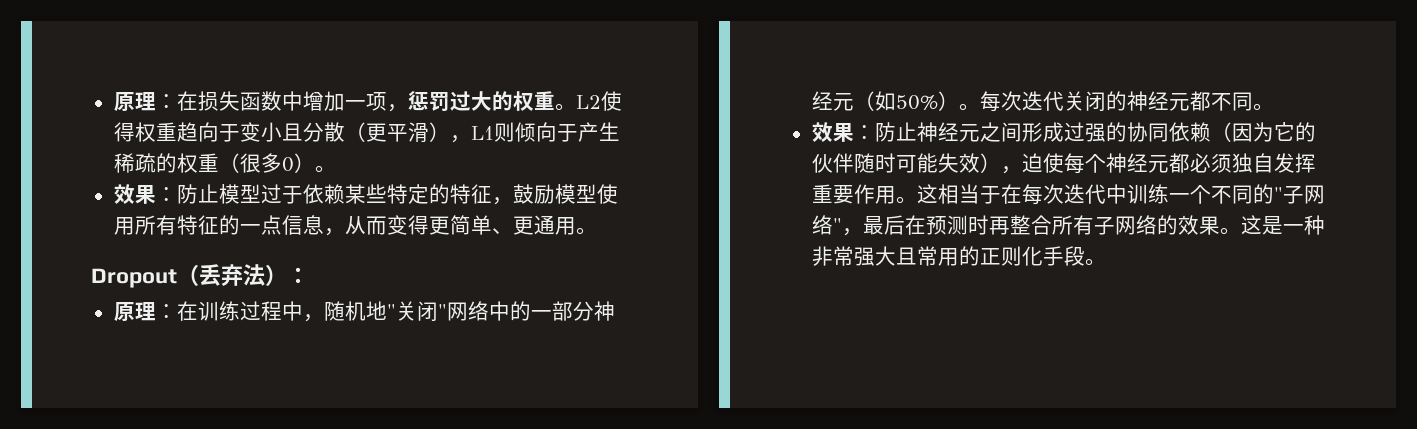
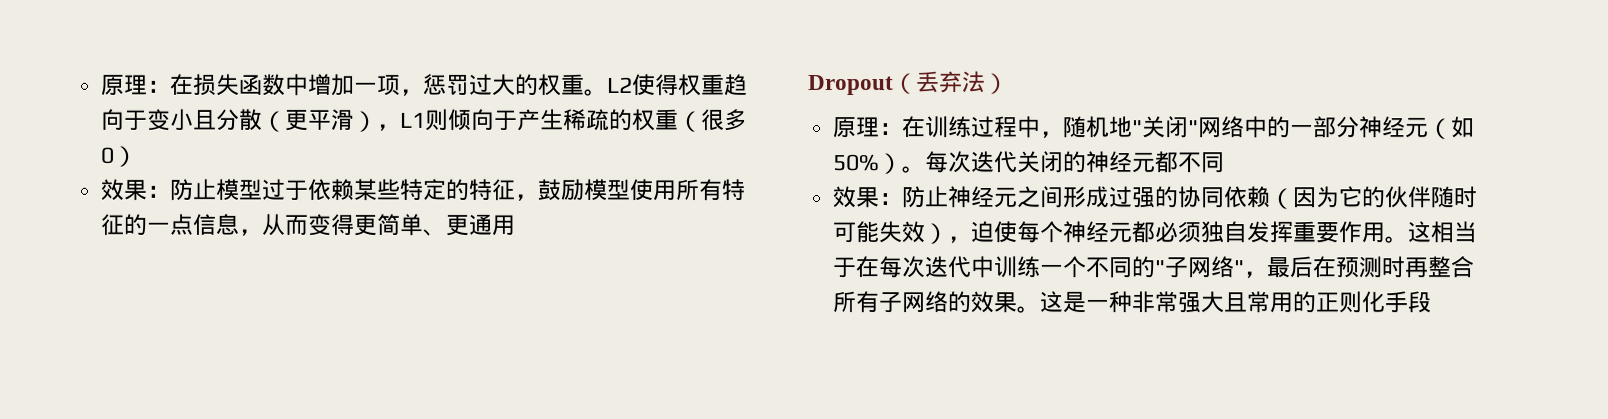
[314,165,336,173] 。 -> (139, 156) none
[575,227,597,235] 。 -> (516, 225) none
[287,267,309,283] ： -> (1009, 84) none
[1252,103,1274,111] 。 -> (1226, 163) none
[1084,258,1106,266] 。 -> (1432, 302) none

